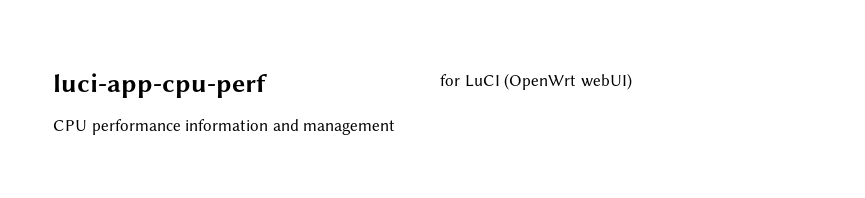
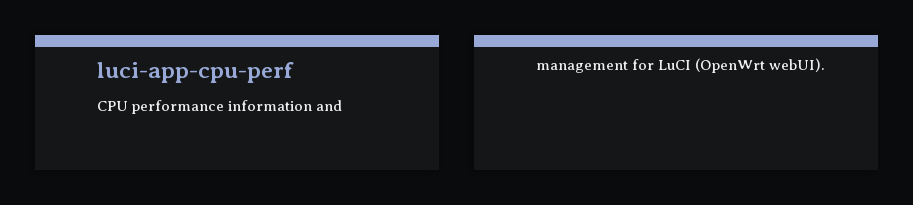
[580,73,632,90] webUI) -> [769,58,826,72] webUI).

